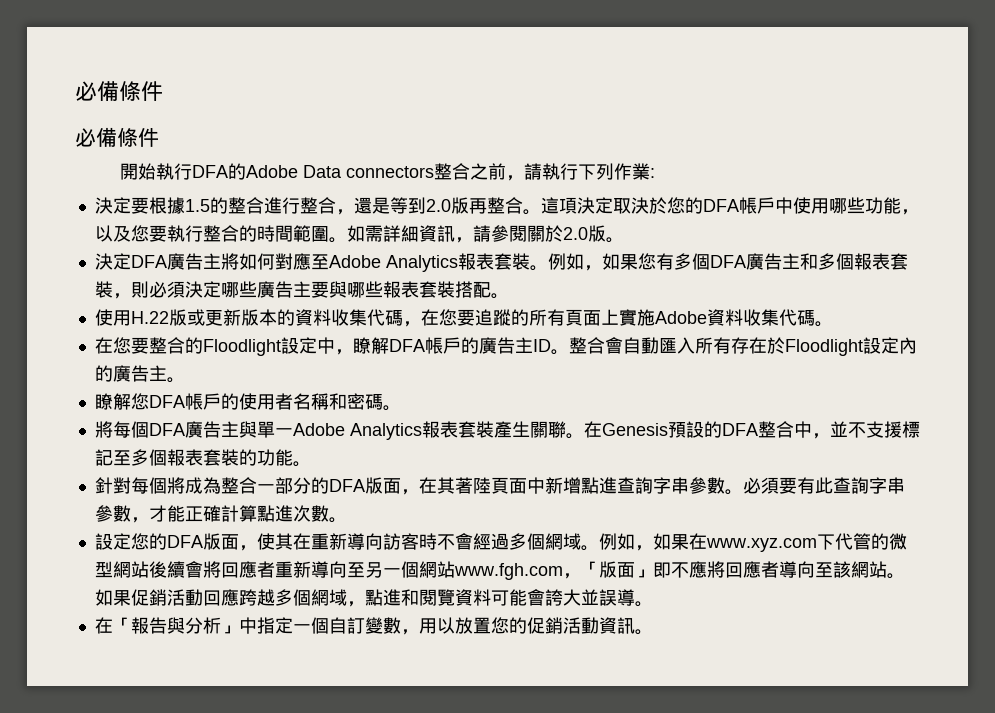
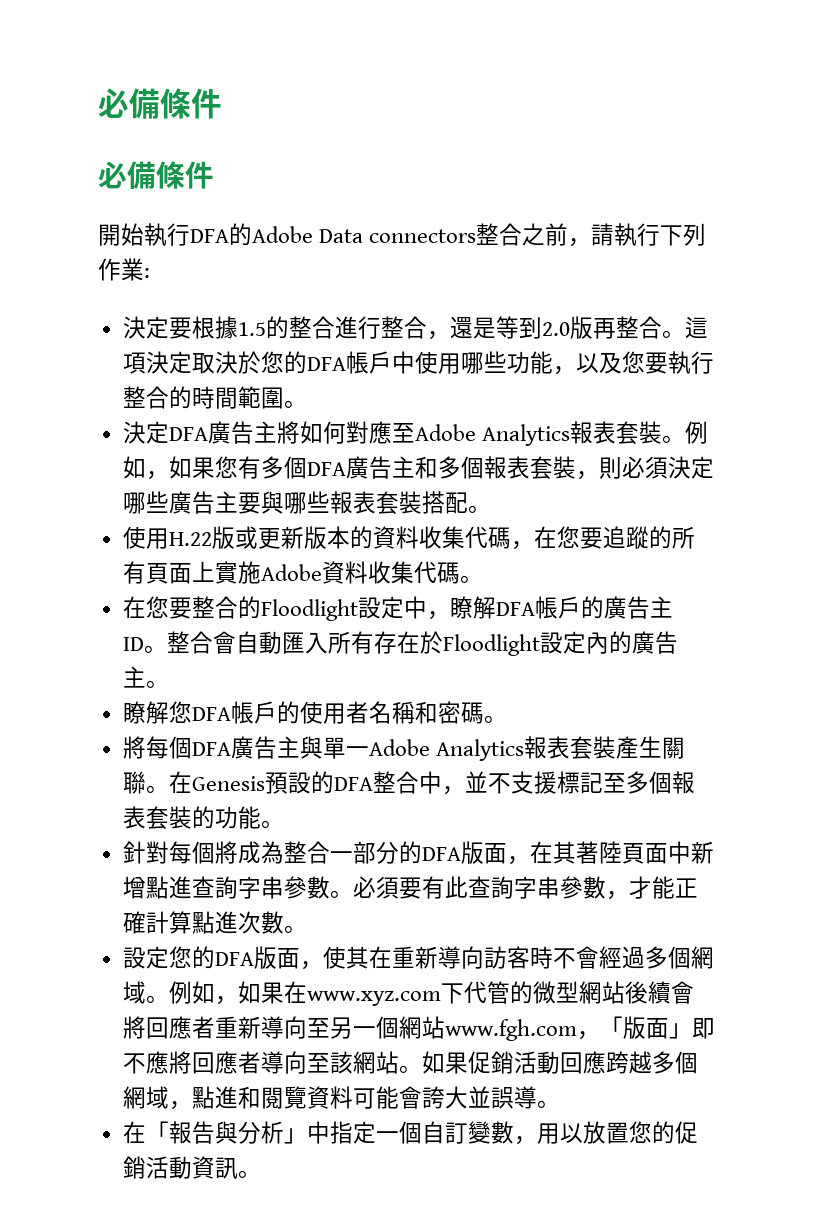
[346,225,624,243] 如需詳細資訊，請參閱關於2.0版。 -> (307, 404) none

